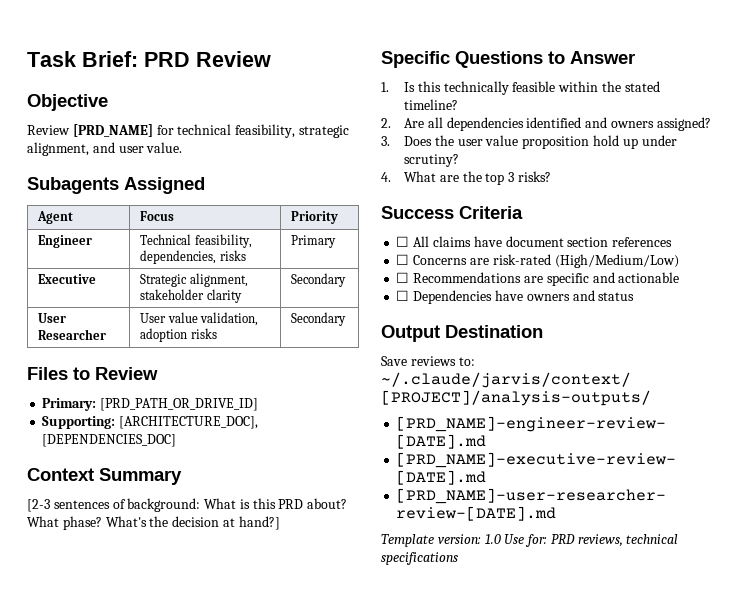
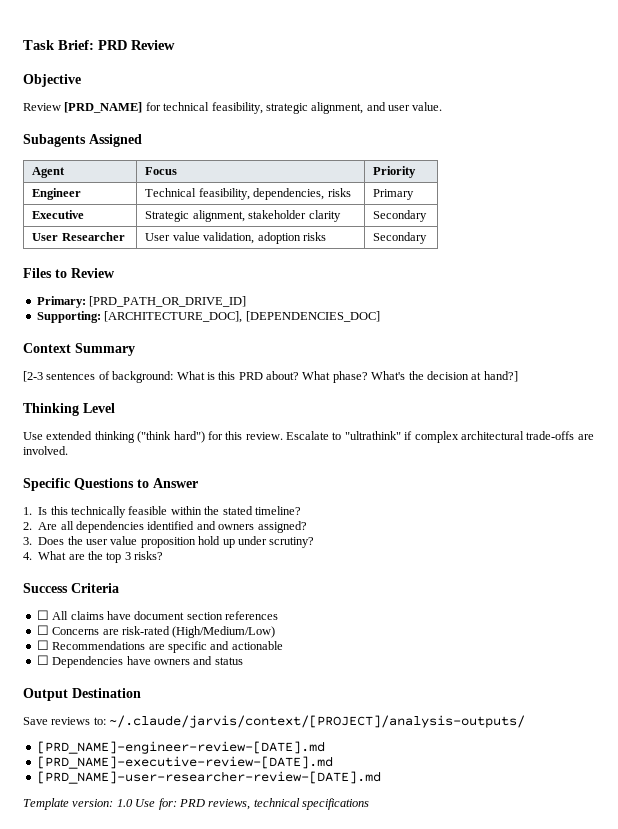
(280, 523) none -> [23,403,115,416] [23,431,594,443] [23,446,68,455] // Thinking Level // Use extended thinking ("think hard") for this review. Escalate to "ultrathink" if complex architectural trade-offs are involved.

